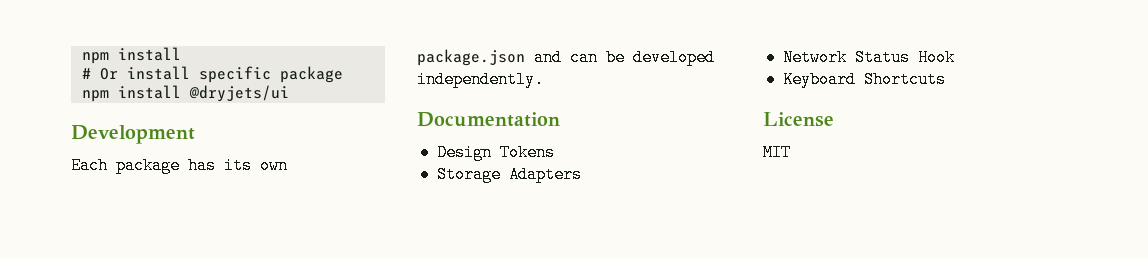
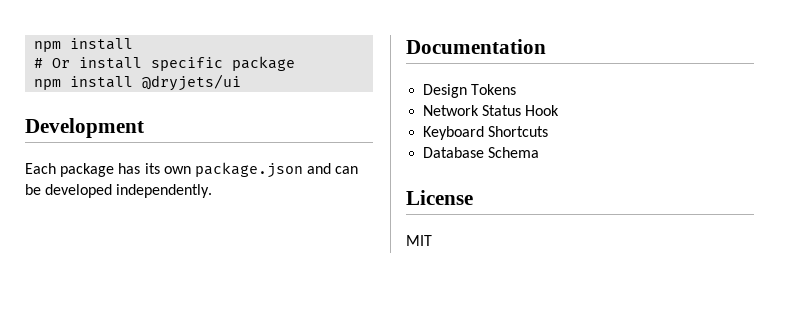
[436,166,582,183] // Storage Adapters -> (517, 89) none
(946, 79) none -> [423,147,540,158] // Database Schema

